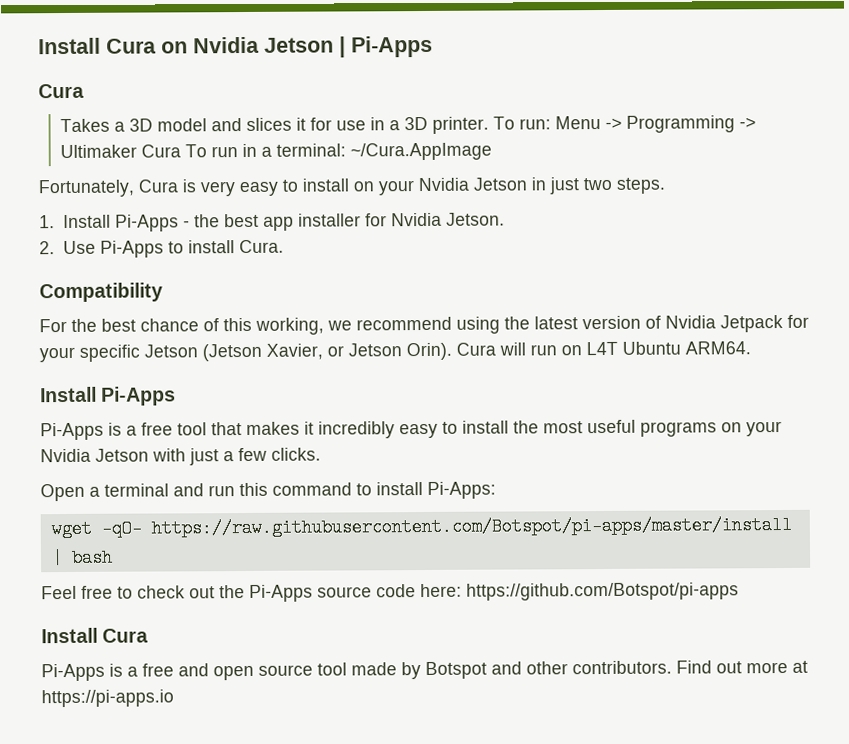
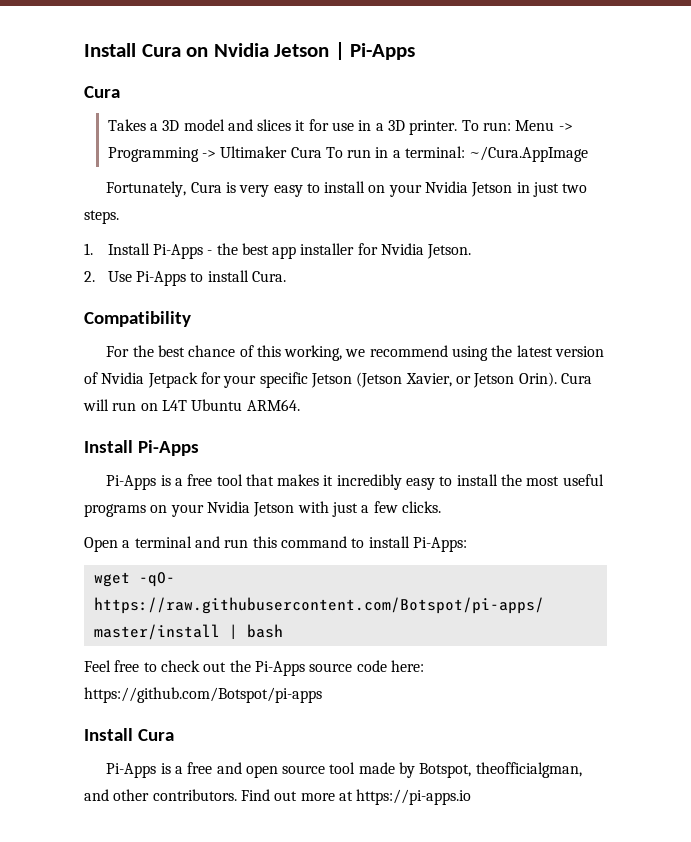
[425,661,487,679] Botspot -> [419,762,582,778] Botspot, theofficialgman,

